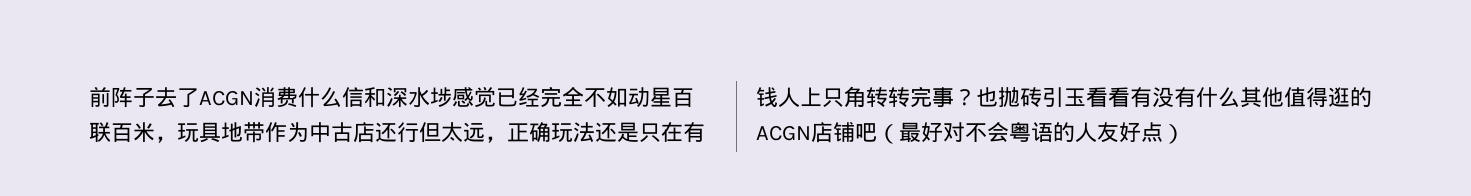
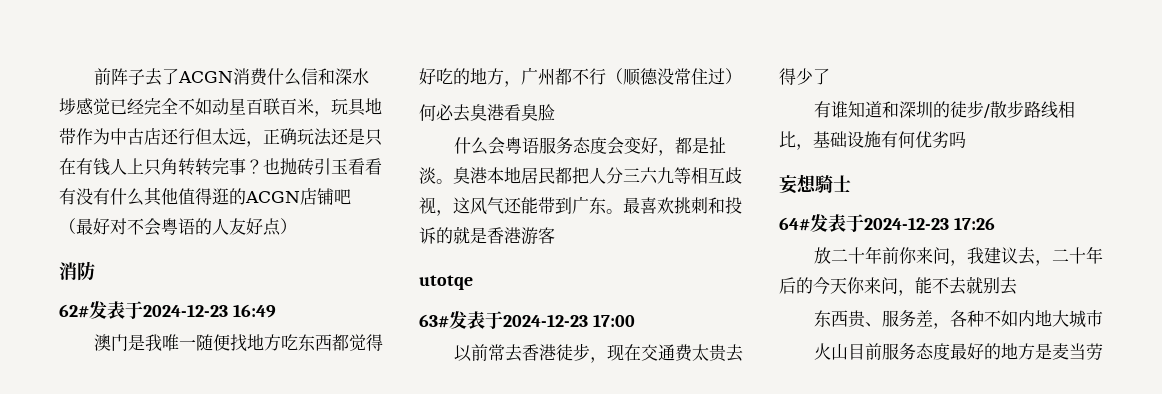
(1185, 134) none -> [59,261,95,281] [59,301,276,319] [93,334,383,352] [419,67,742,87] [419,104,555,122] [453,137,726,156] [419,167,742,184] [419,196,742,216] [419,226,555,245] [419,275,473,290] [419,311,635,329] [453,343,743,363] [779,68,830,85] [813,100,1075,119] [779,131,966,150] [779,174,851,194] [779,214,995,232] [813,246,1103,266] [779,276,1017,296] [813,310,1103,329] [813,343,1103,361] // 消防 // 62#发表于2024-12-23 16:49 // 澳门是我唯一随便找地方吃东西都觉得好吃的地方，广州都不行（顺德没常住过） // 何必去臭港看臭脸 // 什么会粤语服务态度会变好，都是扯淡。臭港本地居民都把人分三六九等相互歧视，这风气还能带到广东。最喜欢挑刺和投诉的就是香港游客 // utotqe // 63#发表于2024-12-23 17:00 // 以前常去香港徒步，现在交通费太贵去得少了 // 有谁知道和深圳的徒步/散步路线相比，基础设施有何优劣吗 // 妄想騎士 // 64#发表于2024-12-23 17:26 // 放二十年前你来问，我建议去，二十年后的今天你来问，能不去就别去 // 东西贵、服务差，各种不如内地大城市 // 火山目前服务态度最好的地方是麦当劳

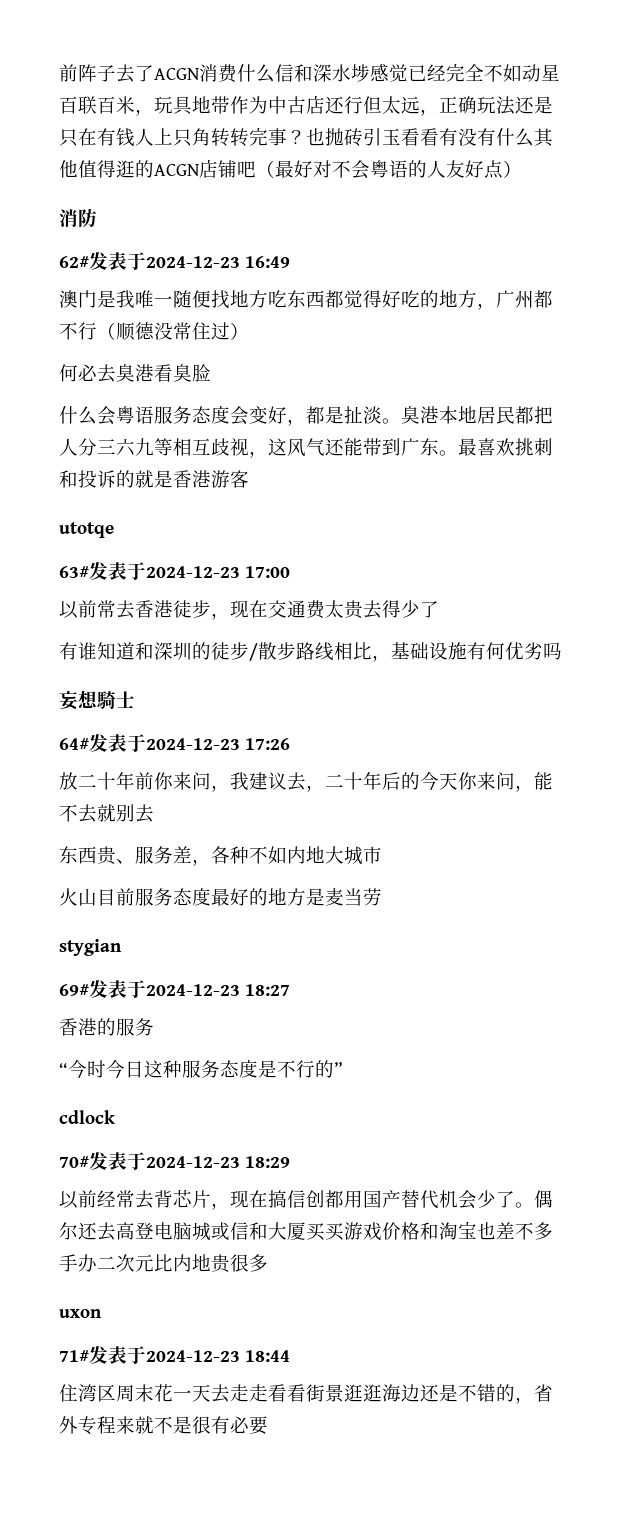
(1103, 352) none -> [59,939,122,956] [59,980,290,998] [59,1018,154,1036] [59,1060,343,1079] [59,1110,115,1124] [59,1152,290,1170] [59,1189,553,1210] [59,1221,553,1241] [59,1254,268,1273] [59,1309,102,1318] [59,1346,290,1364] [59,1384,553,1404] [59,1416,268,1435] // stygian // 69#发表于2024-12-23 18:27 // 香港的服务 // “今时今日这种服务态度是不行的” // cdlock // 70#发表于2024-12-23 18:29 // 以前经常去背芯片，现在搞信创都用国产替代机会少了。偶尔还去高登电脑城或信和大厦买买游戏价格和淘宝也差不多手办二次元比内地贵很多 // uxon // 71#发表于2024-12-23 18:44 // 住湾区周末花一天去走走看看街景逛逛海边还是不错的，省外专程来就不是很有必要

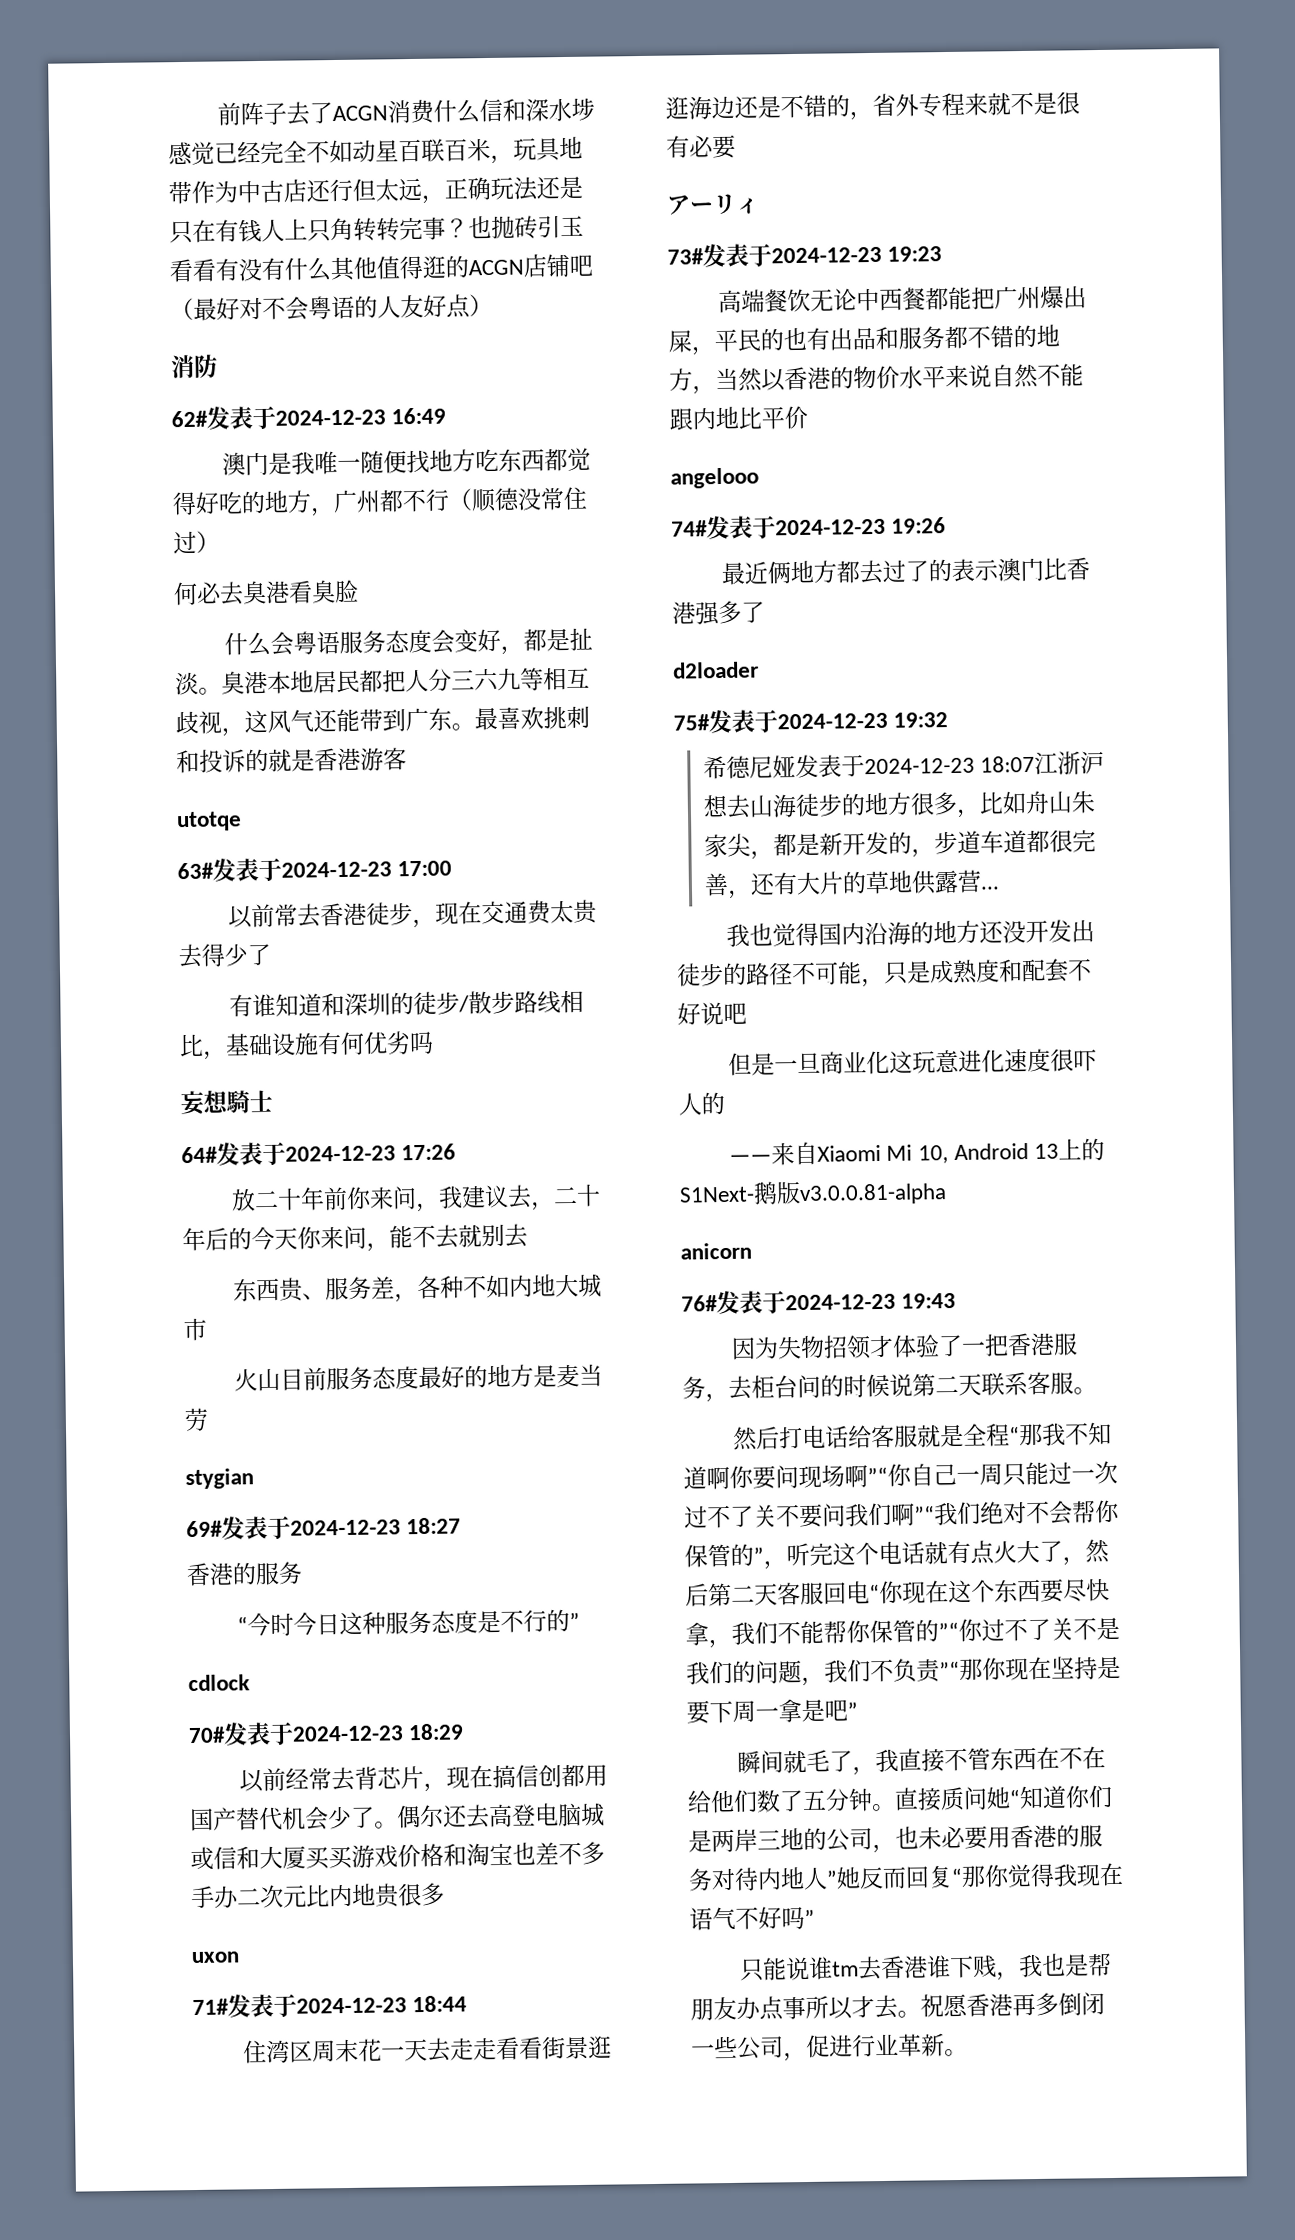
(268, 1425) none -> [666,193,760,215] [667,243,943,268] [718,285,1088,314] [668,324,1060,356] [669,363,1084,395] [669,405,808,431] [670,467,759,489] [671,515,947,540] [721,557,1091,585] [672,600,765,626] [673,661,759,679] [673,709,949,734] [702,751,1104,780] [702,790,1096,819] [703,829,1096,860] [703,869,1000,899] [726,919,1096,947] [676,958,1092,988] [677,1001,747,1026] [728,1048,1098,1076] [678,1091,725,1116] [729,1138,1106,1166] [679,1181,947,1206] [680,1242,752,1260] [681,1290,957,1315] [731,1332,1079,1360] [682,1371,1097,1403] [733,1421,1113,1451] [683,1460,1118,1490] [684,1499,1120,1529] [684,1538,1110,1570] [685,1577,1110,1607] [685,1616,1120,1649] [686,1655,1121,1687] [686,1698,858,1725] [737,1746,1107,1776] [687,1784,1113,1814] [688,1824,1103,1854] [688,1862,1124,1892] [689,1906,815,1931] [739,1952,1113,1982] [690,1992,1105,2021] [691,2033,968,2062] // アーリィ // 73#发表于2024-12-23 19:23 // 高端餐饮无论中西餐都能把广州爆出屎，平民的也有出品和服务都不错的地方，当然以香港的物价水平来说自然不能跟内地比平价 // angelooo // 74#发表于2024-12-23 19:26 // 最近俩地方都去过了的表示澳门比香港强多了 // d2loader // 75#发表于2024-12-23 19:32 // 希德尼娅发表于2024-12-23 18:07江浙沪想去山海徒步的地方很多，比如舟山朱家尖，都是新开发的，步道车道都很完善，还有大片的草地供露营... // 我也觉得国内沿海的地方还没开发出徒步的路径不可能，只是成熟度和配套不好说吧 // 但是一旦商业化这玩意进化速度很吓人的 // ——来自Xiaomi Mi 10, Android 13上的S1Next-鹅版v3.0.0.81-alpha // anicorn // 76#发表于2024-12-23 19:43 // 因为失物招领才体验了一把香港服务，去柜台问的时候说第二天联系客服。 // 然后打电话给客服就是全程“那我不知道啊你要问现场啊”“你自己一周只能过一次过不了关不要问我们啊”“我们绝对不会帮你保管的”，听完这个电话就有点火大了，然后第二天客服回电“你现在这个东西要尽快拿，我们不能帮你保管的”“你过不了关不是我们的问题，我们不负责”“那你现在坚持是要下周一拿是吧” // 瞬间就毛了，我直接不管东西在不在给他们数了五分钟。直接质问她“知道你们是两岸三地的公司，也未必要用香港的服务对待内地人”她反而回复“那你觉得我现在语气不好吗” // 只能说谁tm去香港谁下贱，我也是帮朋友办点事所以才去。祝愿香港再多倒闭一些公司，促进行业革新。

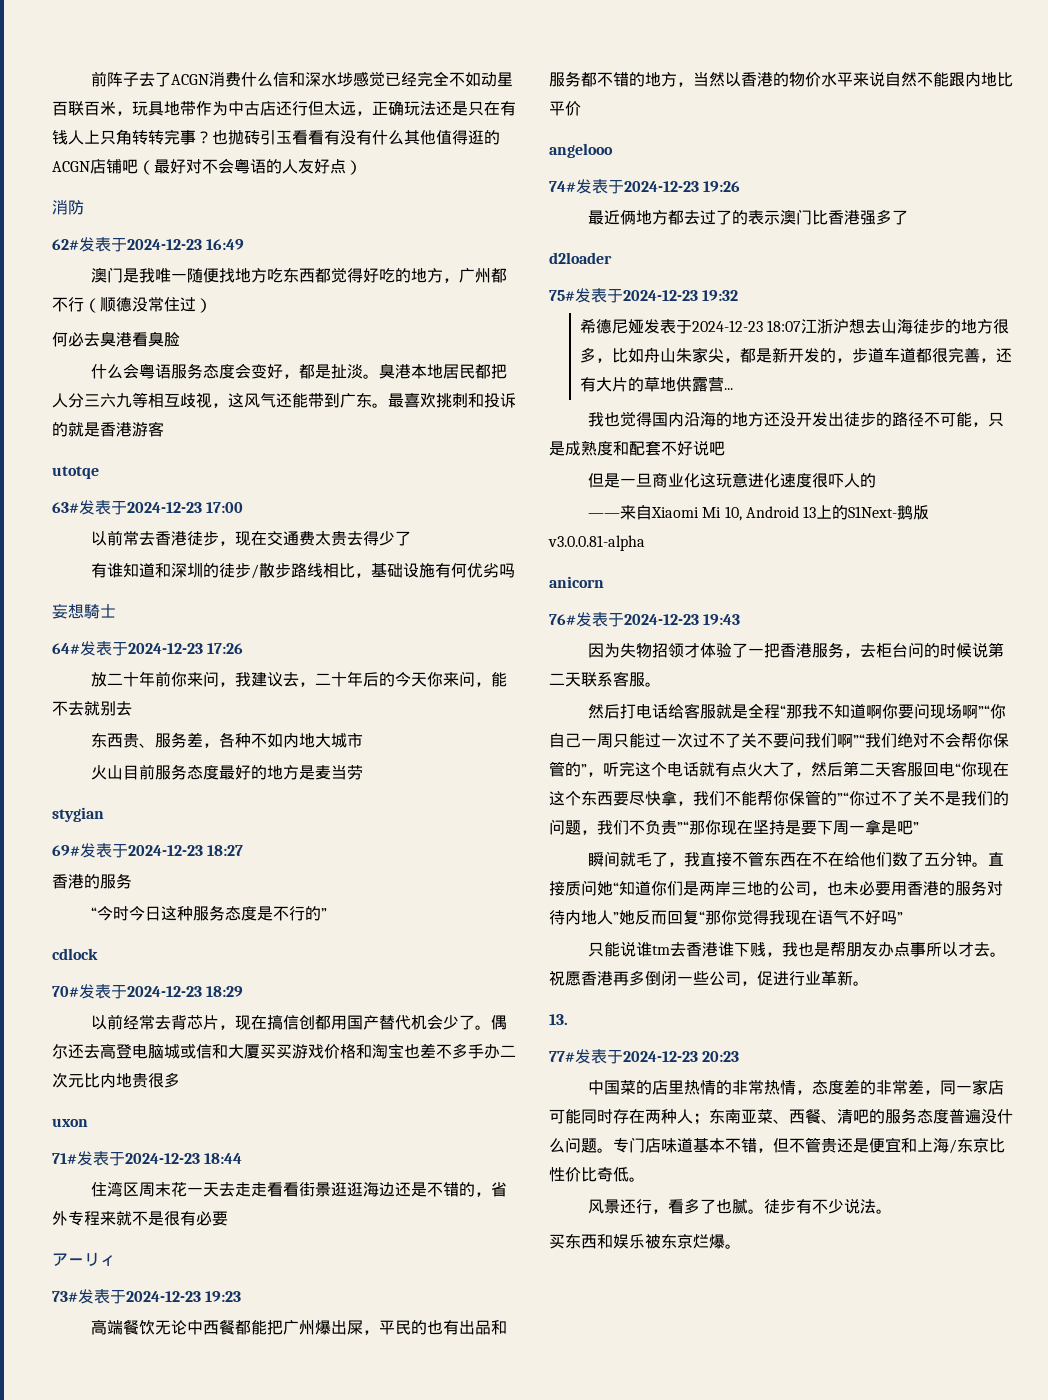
(968, 2052) none -> [549,1014,568,1025] [549,1049,740,1064] [587,1079,1004,1095] [549,1108,1013,1125] [549,1137,1005,1154] [549,1167,645,1182] [587,1198,892,1214] [549,1234,741,1249] // 13. // 77#发表于2024-12-23 20:23 // 中国菜的店里热情的非常热情，态度差的非常差，同一家店可能同时存在两种人；东南亚菜、西餐、清吧的服务态度普遍没什么问题。专门店味道基本不错，但不管贵还是便宜和上海/东京比性价比奇低。 // 风景还行，看多了也腻。徒步有不少说法。 // 买东西和娱乐被东京烂爆。

